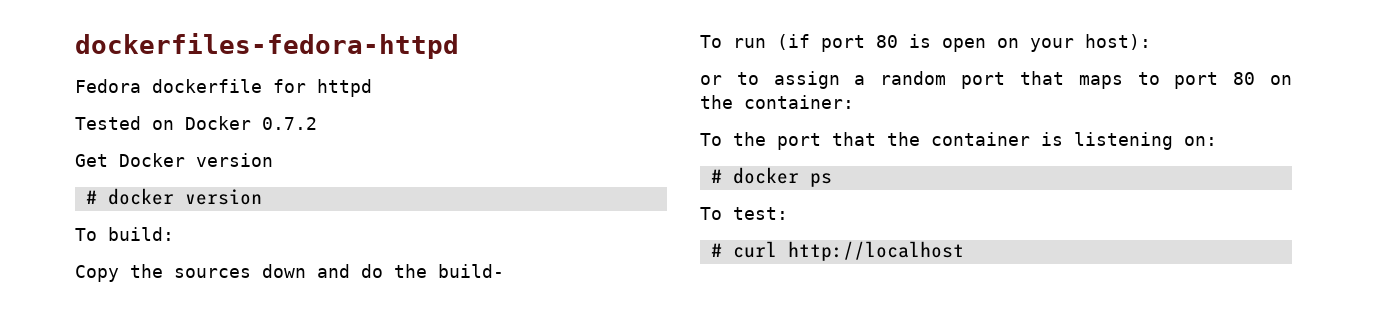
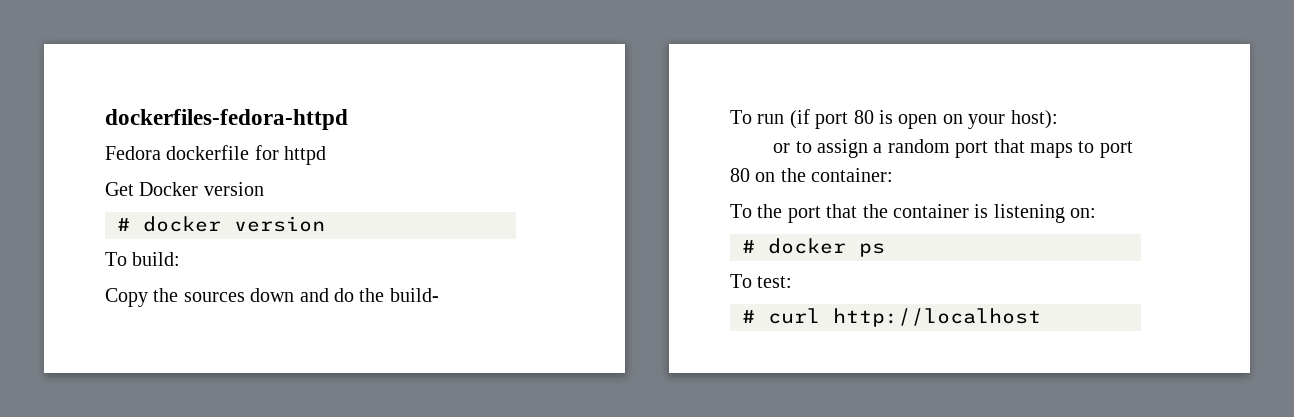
[75,116,317,130] // Tested on Docker 0.7.2 -> (327, 155) none

